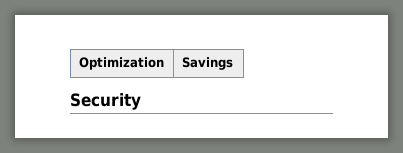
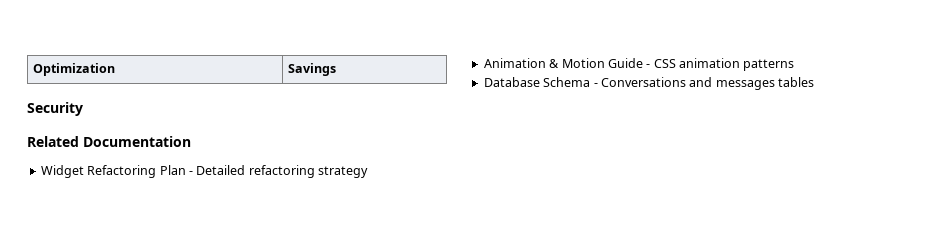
(141, 101) none -> [27,136,191,147] [40,165,368,178] [483,58,795,71] [483,77,814,90] // Related Documentation // Widget Refactoring Plan - Detailed refactoring strategy // Animation & Motion Guide - CSS animation patterns // Database Schema - Conversations and messages tables

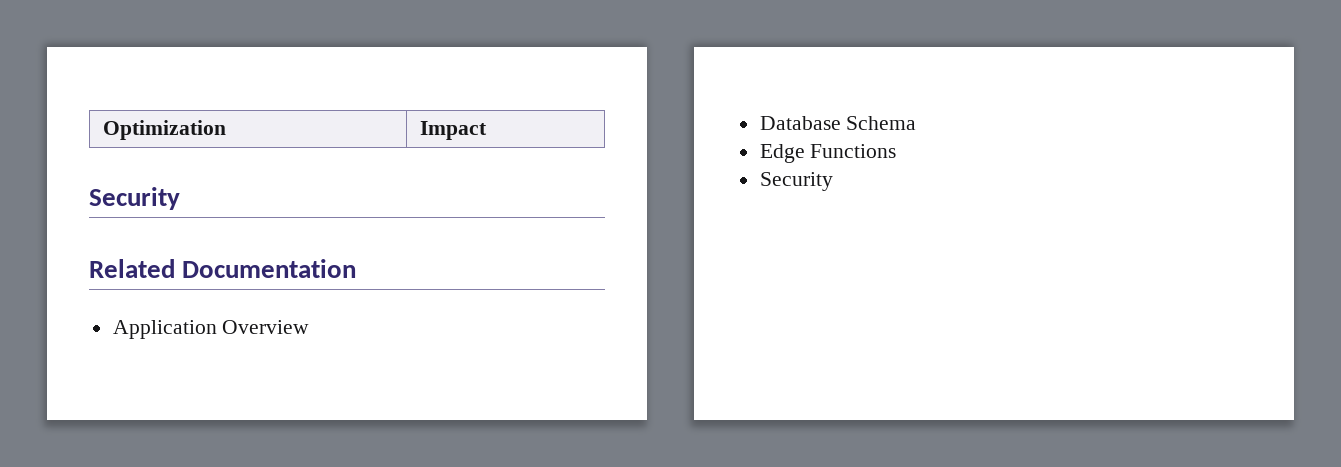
[287,63,336,76] Savings -> [419,121,487,140] Impact
[40,165,368,178] [483,58,795,71] [483,77,814,90] Widget Refactoring Plan - Detailed refactoring strategy // Animation & Motion Guide - CSS animation patterns // Database Schema - Conversations and messages tables -> [112,320,310,339] [759,116,917,130] [759,144,897,163] [759,172,833,191] Application Overview // Database Schema // Edge Functions // Security

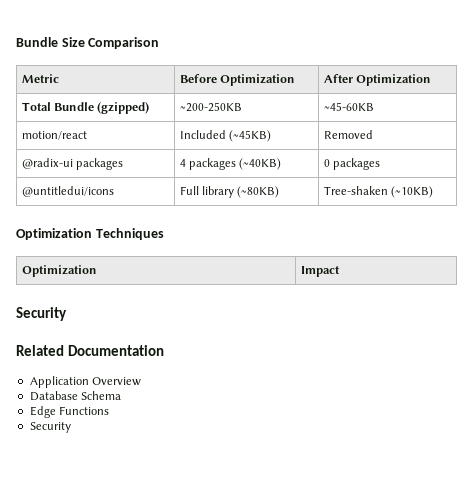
(102, 130) none -> [16,37,160,49] [21,74,59,83] [179,74,295,86] [323,74,431,86] [21,102,150,114] [179,102,242,112] [323,102,374,111] [21,131,87,140] [179,130,271,142] [323,130,373,139] [21,158,123,170] [179,158,282,170] [323,158,380,170] [21,186,114,197] [179,186,280,198] [323,186,433,198] [16,228,164,240] Bundle Size Comparison // Metric | Before Optimization | After Optimization // Total Bundle (gzipped) | ~200-250KB | ~45-60KB // motion/react | Included (~45KB) | Removed // @radix-ui packages | 4 packages (~40KB) | 0 packages // @untitledui/icons | Full library (~80KB) | Tree-shaken (~10KB) // Optimization Techniques //

